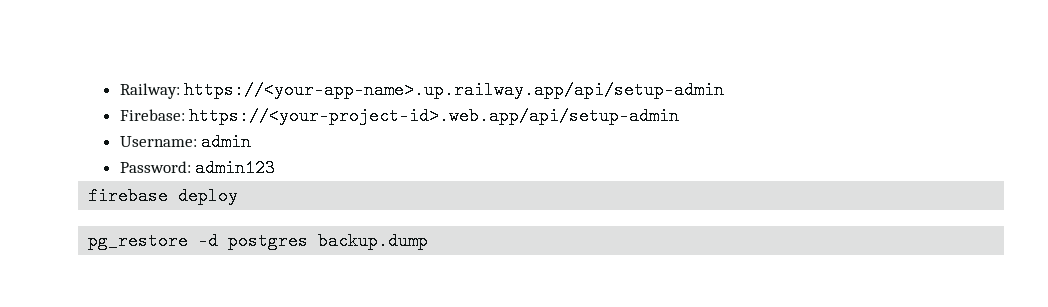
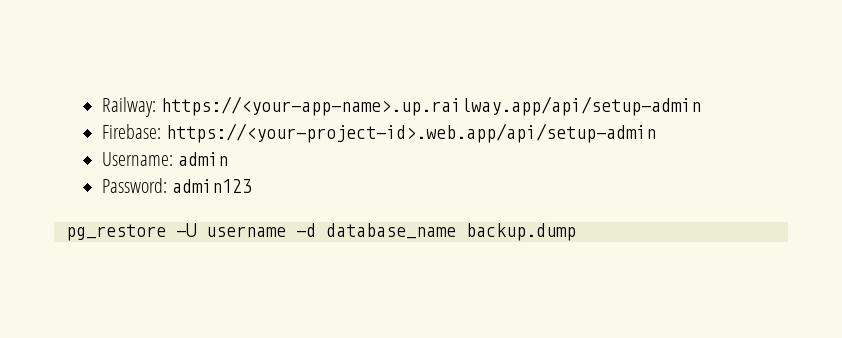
[88,187,239,205] // firebase deploy -> (252, 186) none
[198,232,309,250] -d postgres -> [175,223,456,239] -U username -d database_name

